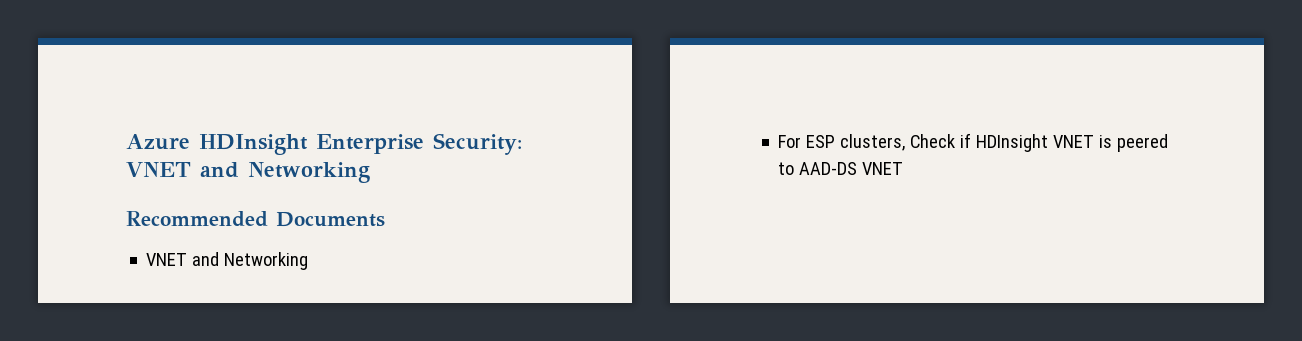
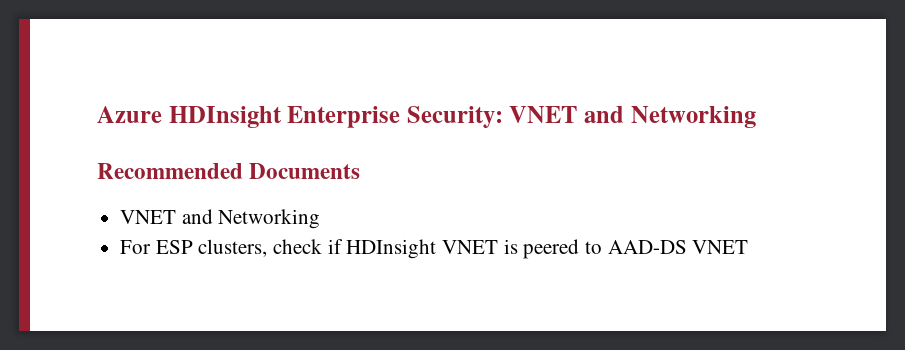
[910,134,956,148] Check -> [273,239,323,254] check

